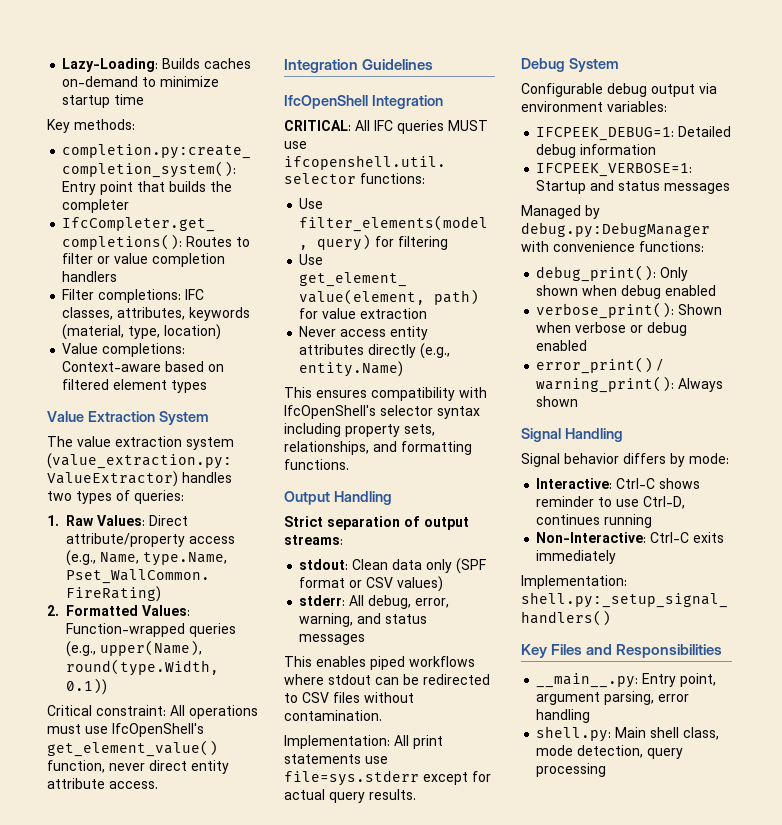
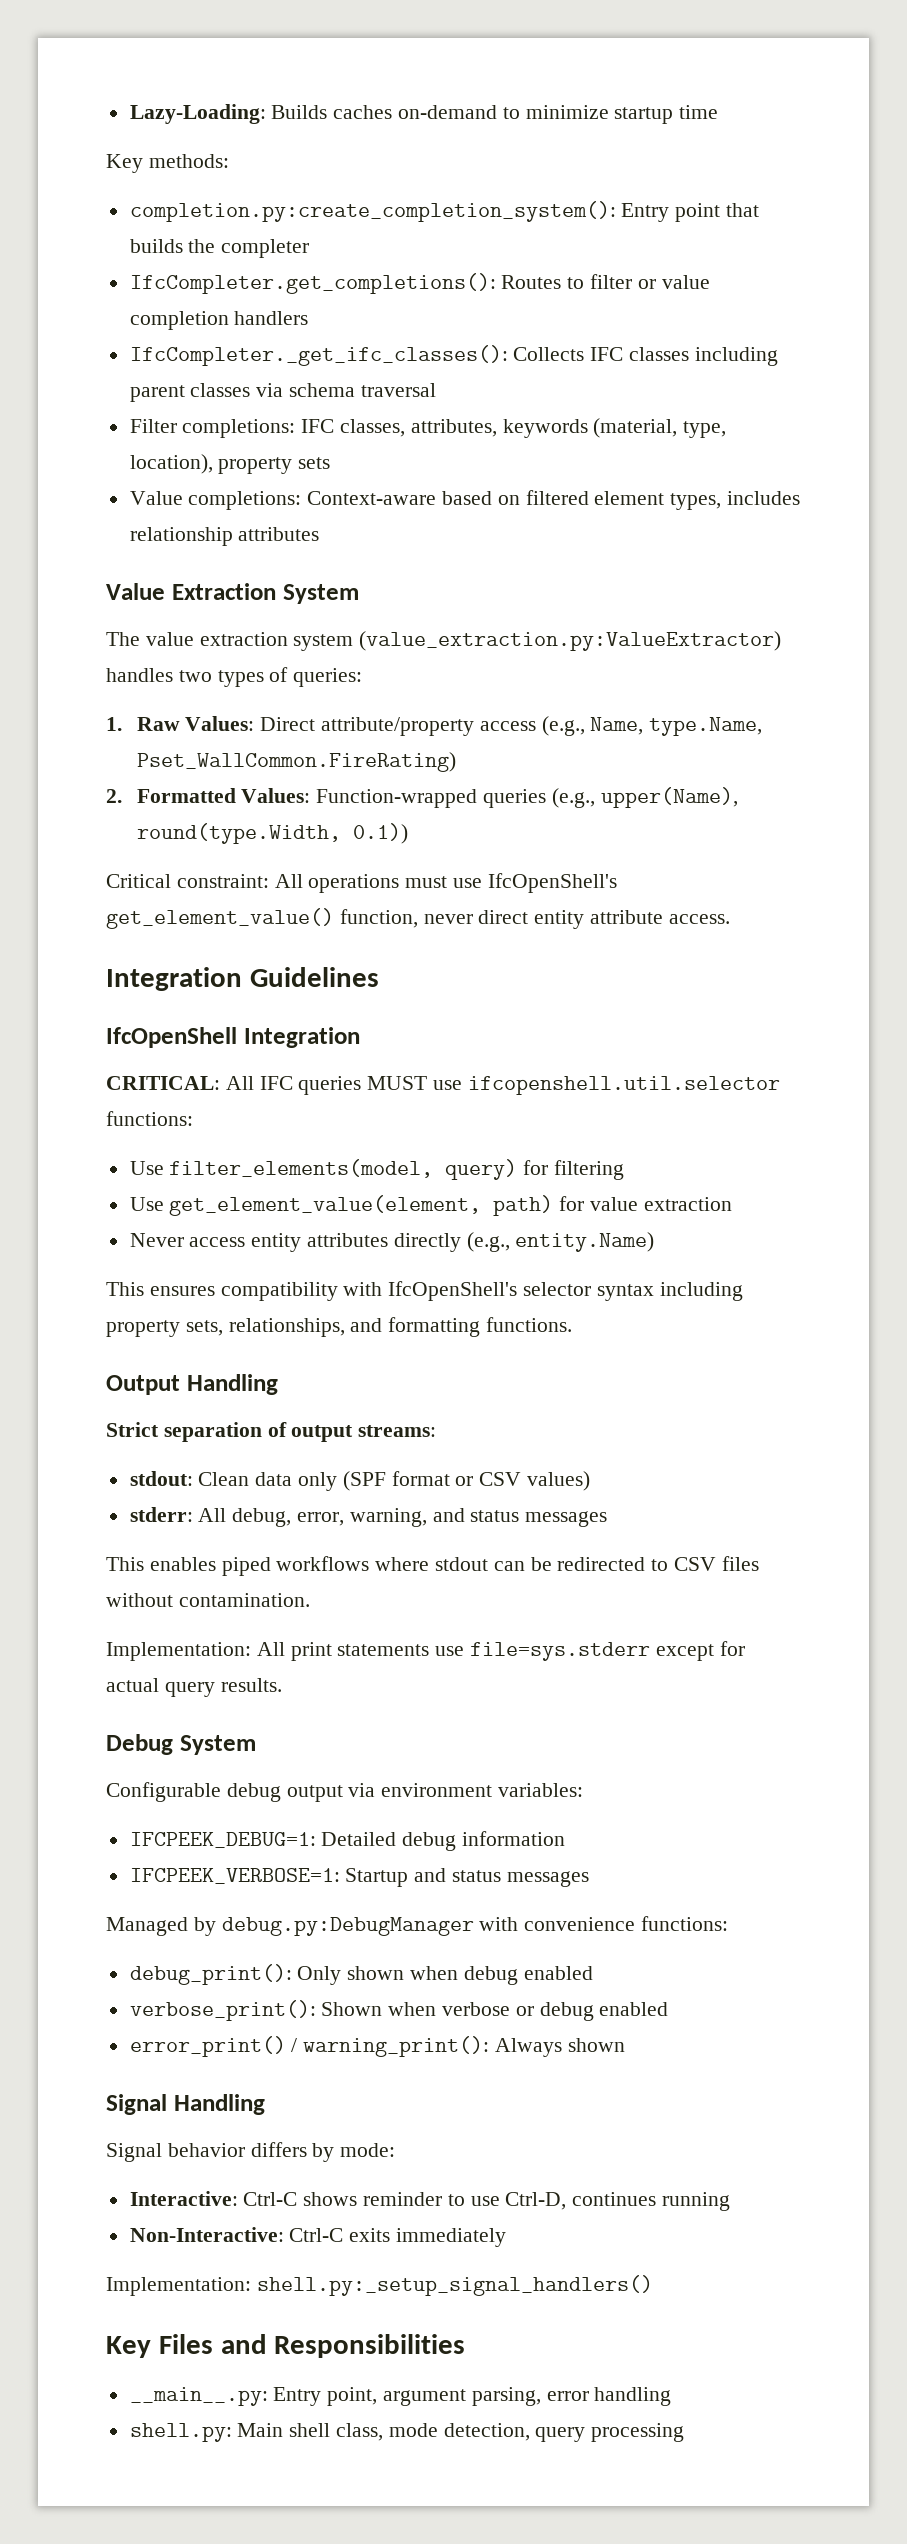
(118, 276) none -> [129,345,778,366] [129,383,436,402] // IfcCompleter._get_ifc_classes(): Collects IFC classes including parent classes via schema traversal
[164,324,222,340] location) -> [129,454,331,474] location), property sets
[171,380,208,393] types -> [670,491,801,510] [129,527,320,546] types, includes relationship attributes

